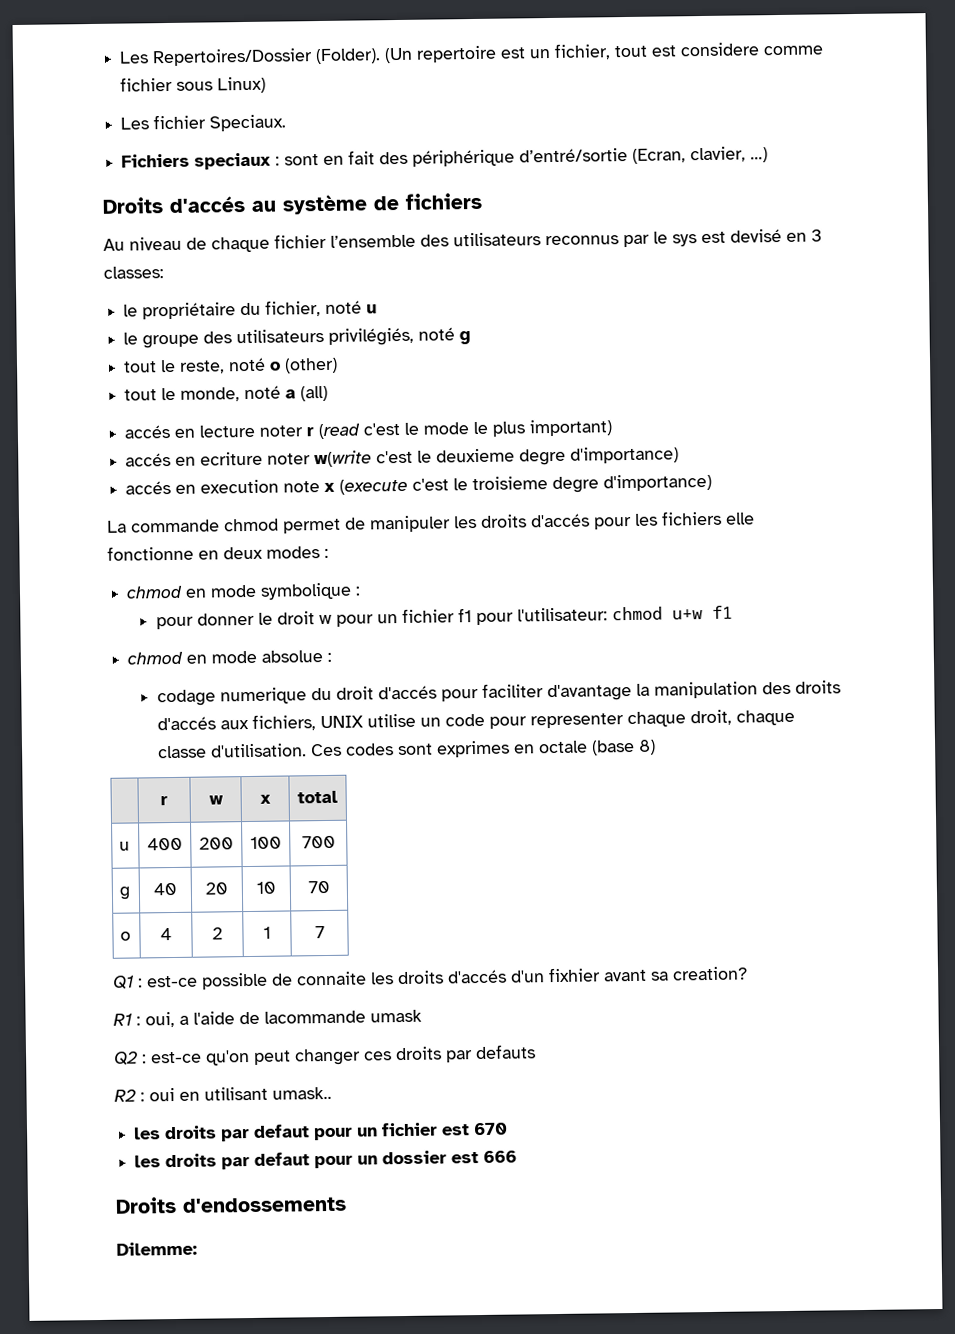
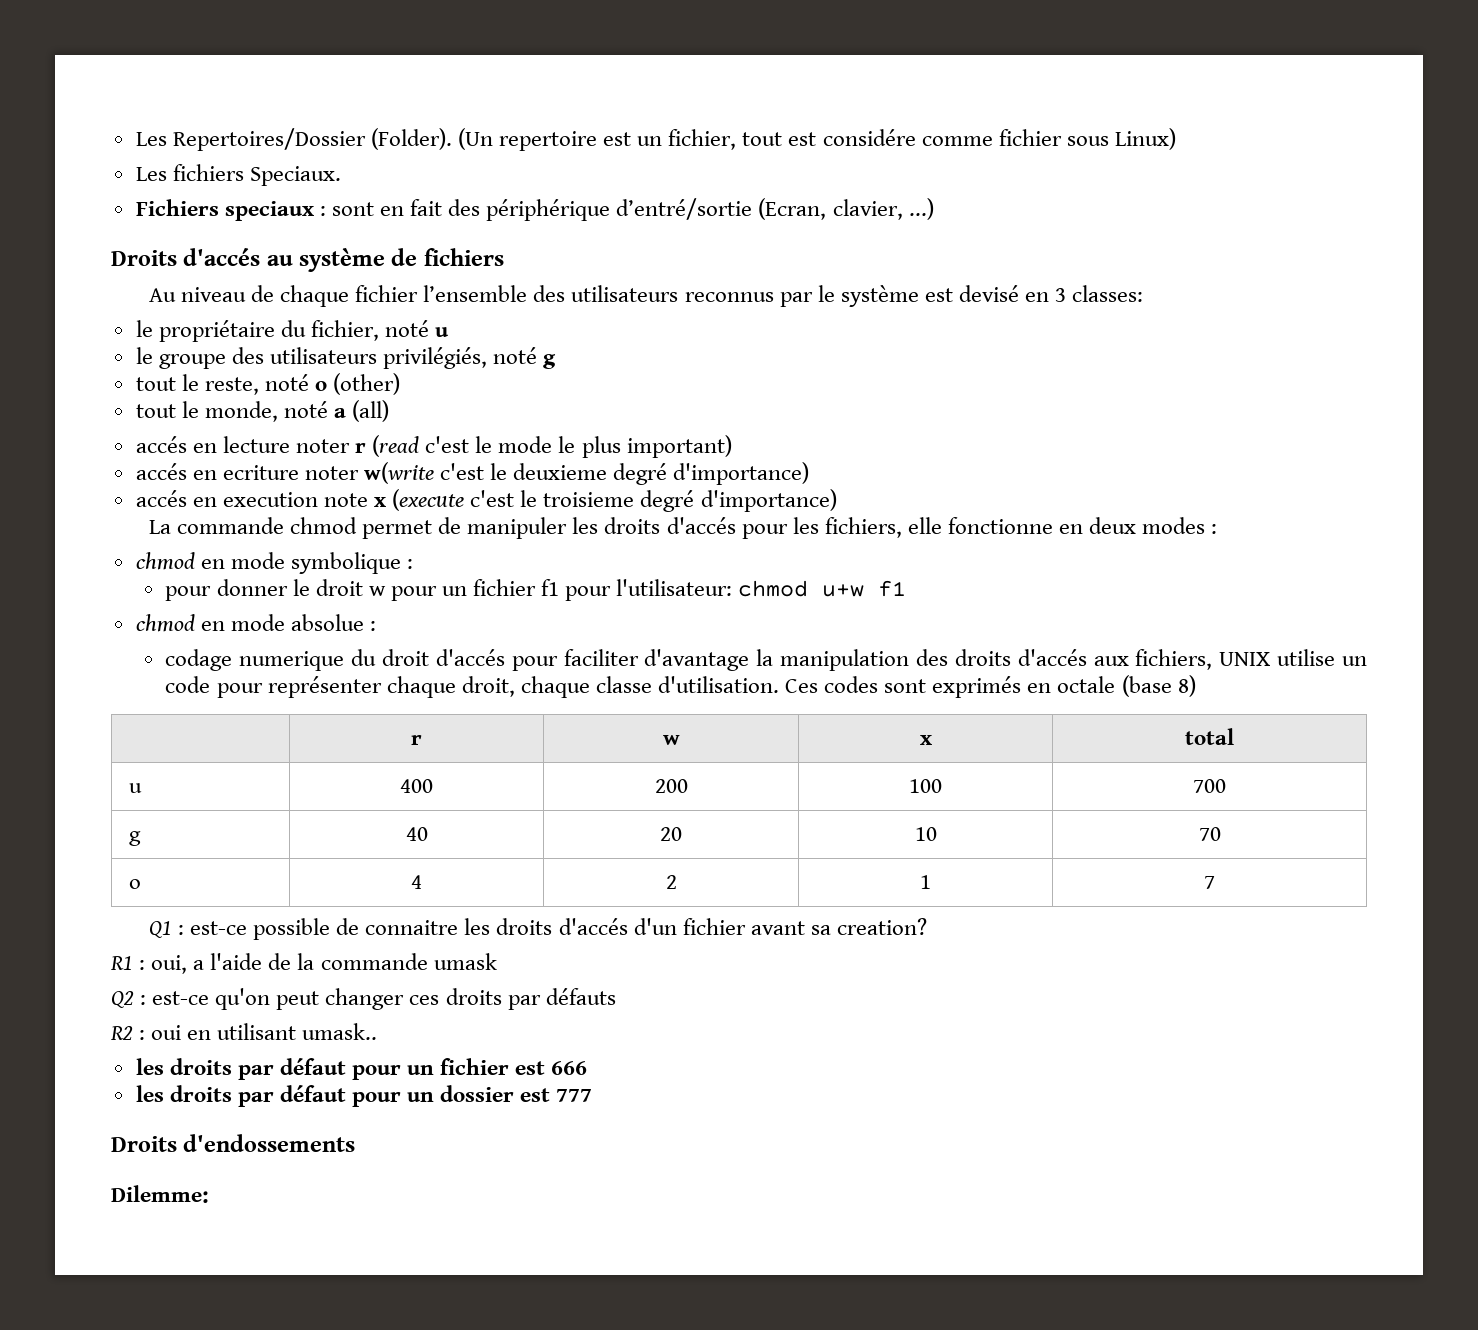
[680,42,761,57] considere -> [822,129,916,146] considére
[153,114,207,130] fichier -> [172,164,244,181] fichiers
[672,234,697,247] sys -> [840,285,919,307] système
[519,448,567,466] degre -> [613,463,668,485] degré
[552,476,600,494] degre -> [640,490,695,512] degré
[661,510,722,526] fichiers -> [824,517,902,538] fichiers,
[530,713,625,729] representer -> [267,676,382,698] représenter
[436,740,511,758] exprimes -> [932,676,1022,698] exprimés
[296,971,367,986] connaite -> [365,920,459,935] connaitre
[548,967,601,983] fixhier -> [682,918,746,935] fichier
[264,1010,366,1024] lacommande -> [297,953,428,970] la commande
[475,1044,536,1060] defauts -> [545,988,616,1005] défauts
[253,1124,311,1138] defaut -> [279,1058,346,1075] défaut
[473,1122,509,1136] [134,1152,311,1170] 670 // les droits par defaut -> [551,1061,588,1075] [135,1085,346,1107] 666 // les droits par défaut
[483,1150,518,1163] 666 -> [556,1089,593,1102] 777

